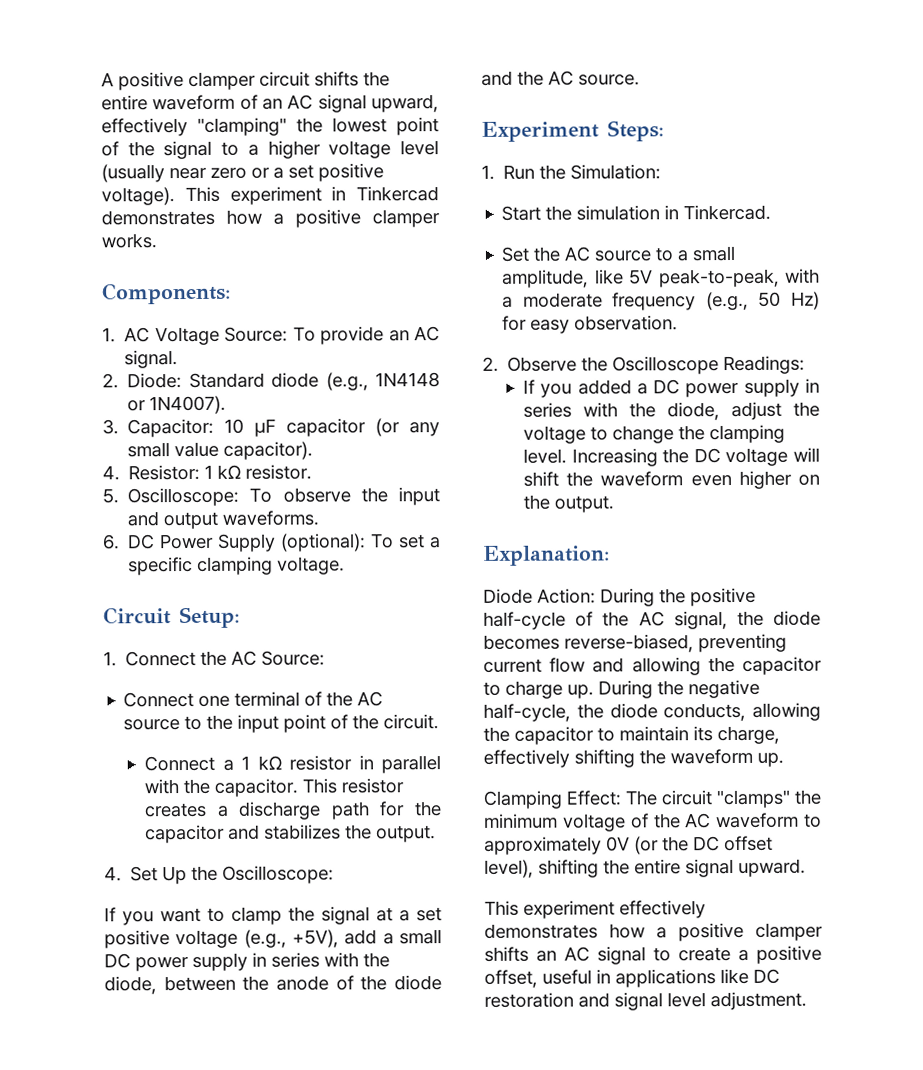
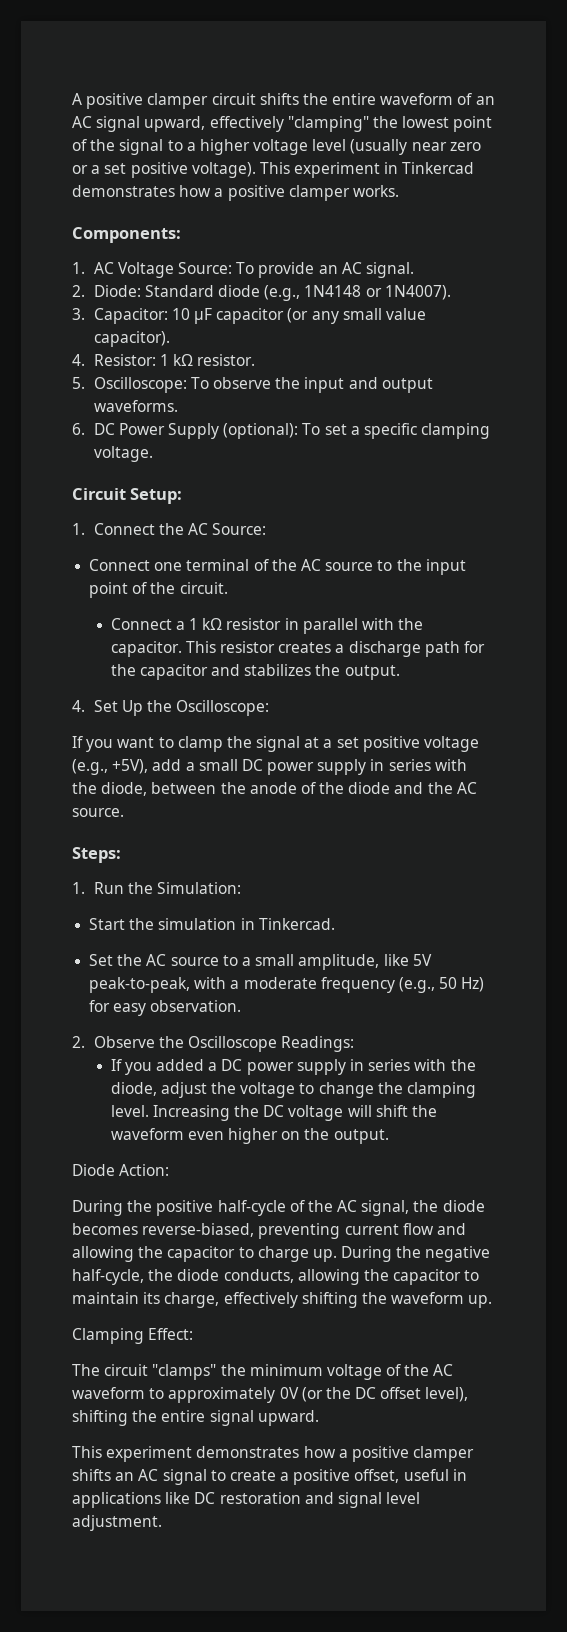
[481,121,599,142] Experiment -> (124, 812) none
[483,545,610,566] // Explanation: -> (389, 1136) none
(596, 596) none -> (170, 1170) //
(621, 798) none -> (194, 1334) //
[619,900,706,919] effectively -> (193, 1454) none

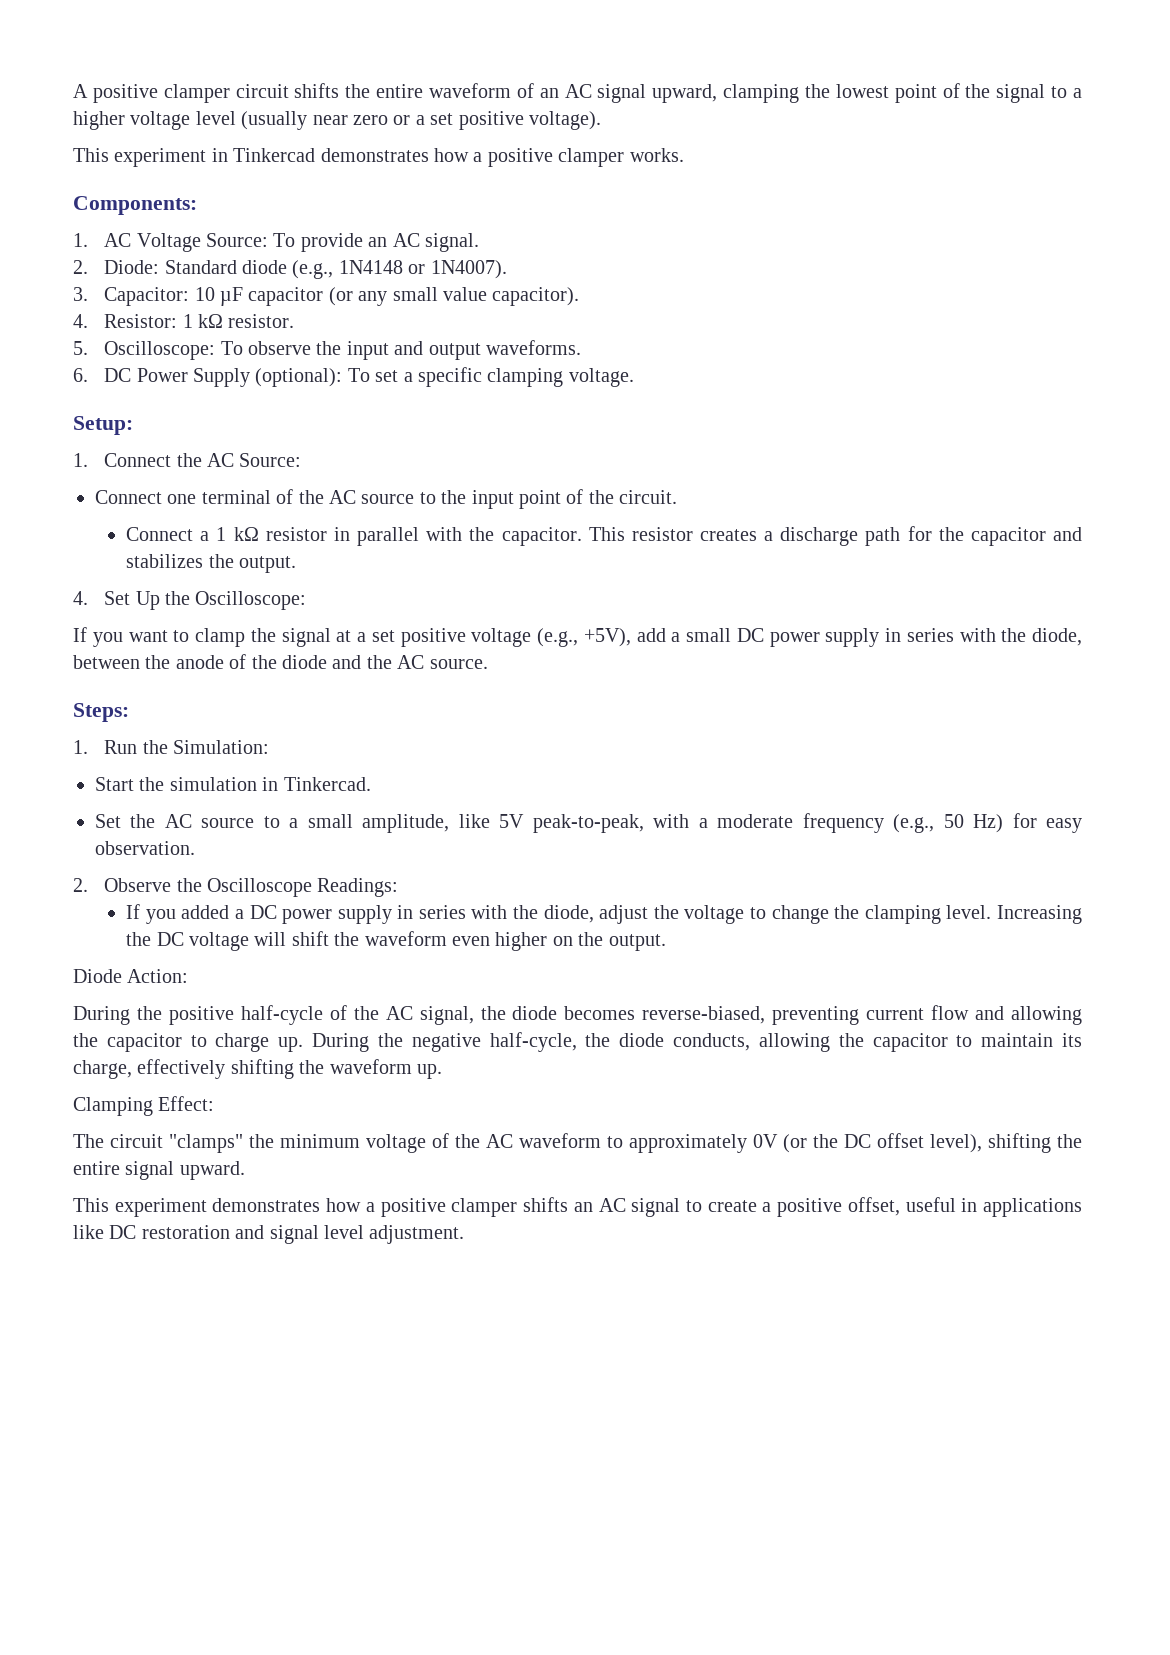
[209,116,369,132] effectively "clamping" -> [723,84,800,103] clamping
(256, 170) none -> (601, 120) //
[72,488,126,500] Circuit -> (634, 377) none

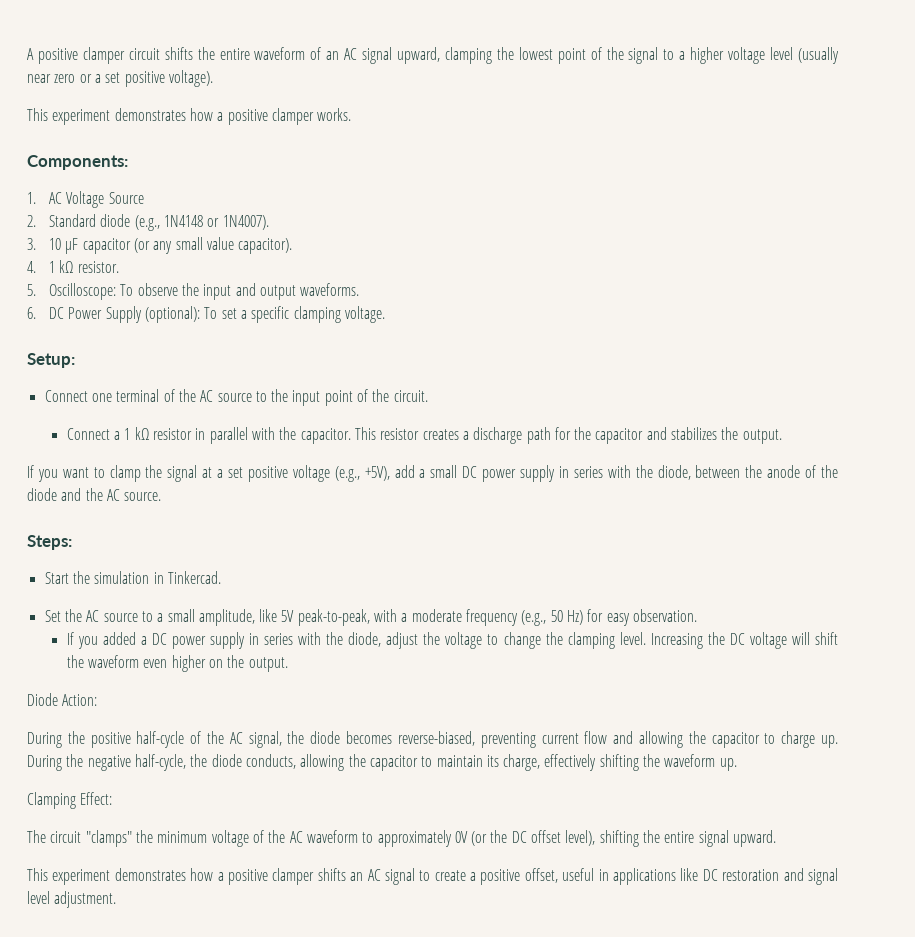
[211,148,316,162] in Tinkercad -> (111, 117) none
[205,233,479,252] [73,260,160,274] Source: To provide an AC signal. // 2. Diode: -> [108,192,144,204] [27,215,36,227] Source // 2.
[104,287,190,306] Capacitor: -> (36, 244) none
[104,314,178,328] Resistor: -> (36, 267) none
[73,453,302,467] // 1. Connect the AC Source: -> (75, 360) none
[73,591,307,610] // 4. Set Up the Oscilloscope: -> (782, 436) none
[73,740,269,754] // 1. Run the Simulation: -> (72, 542) none
[73,878,399,897] // 2. Observe the Oscilloscope Readings: -> (698, 615) none

